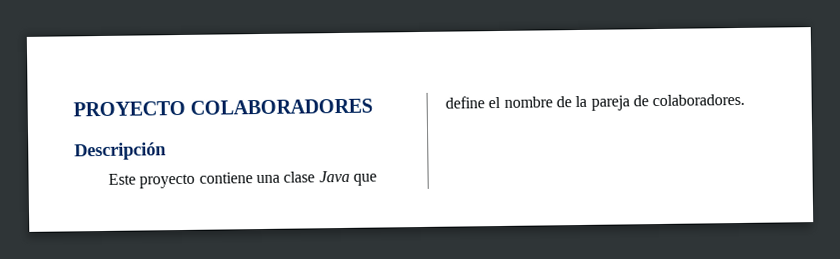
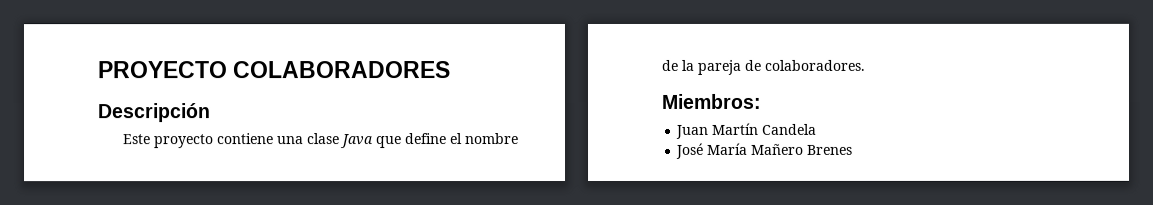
(746, 100) none -> [661,93,762,109] [676,122,818,139] [676,142,854,159] // Miembros: // Juan Martín Candela // José María Mañero Brenes

